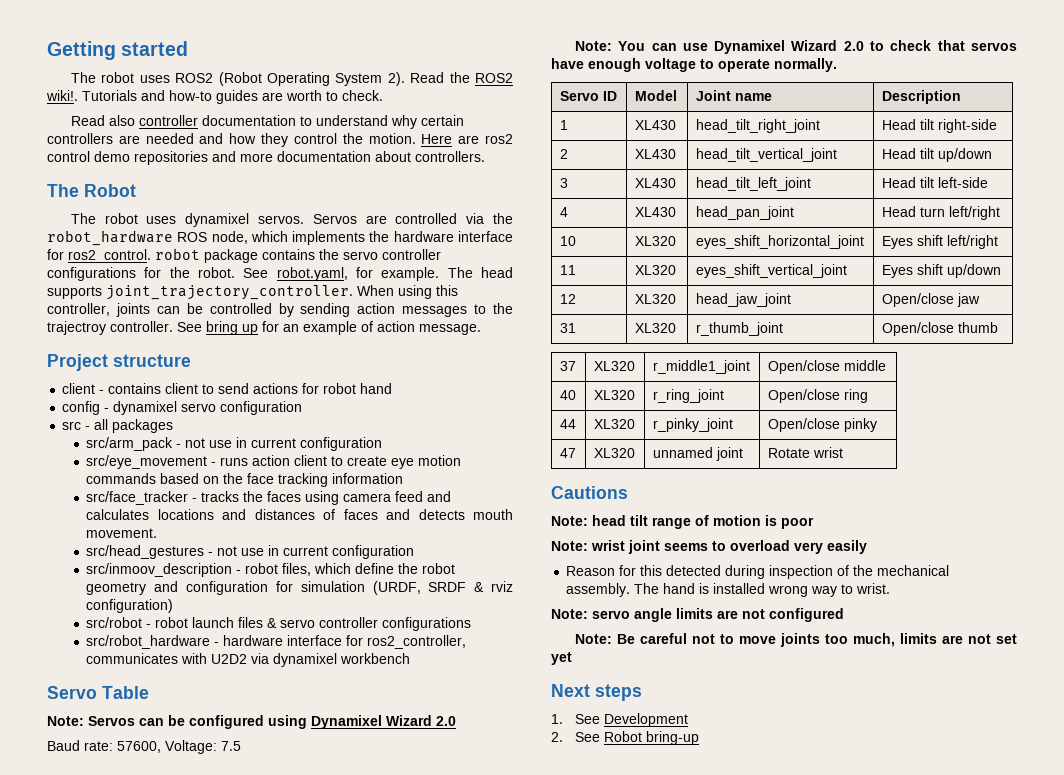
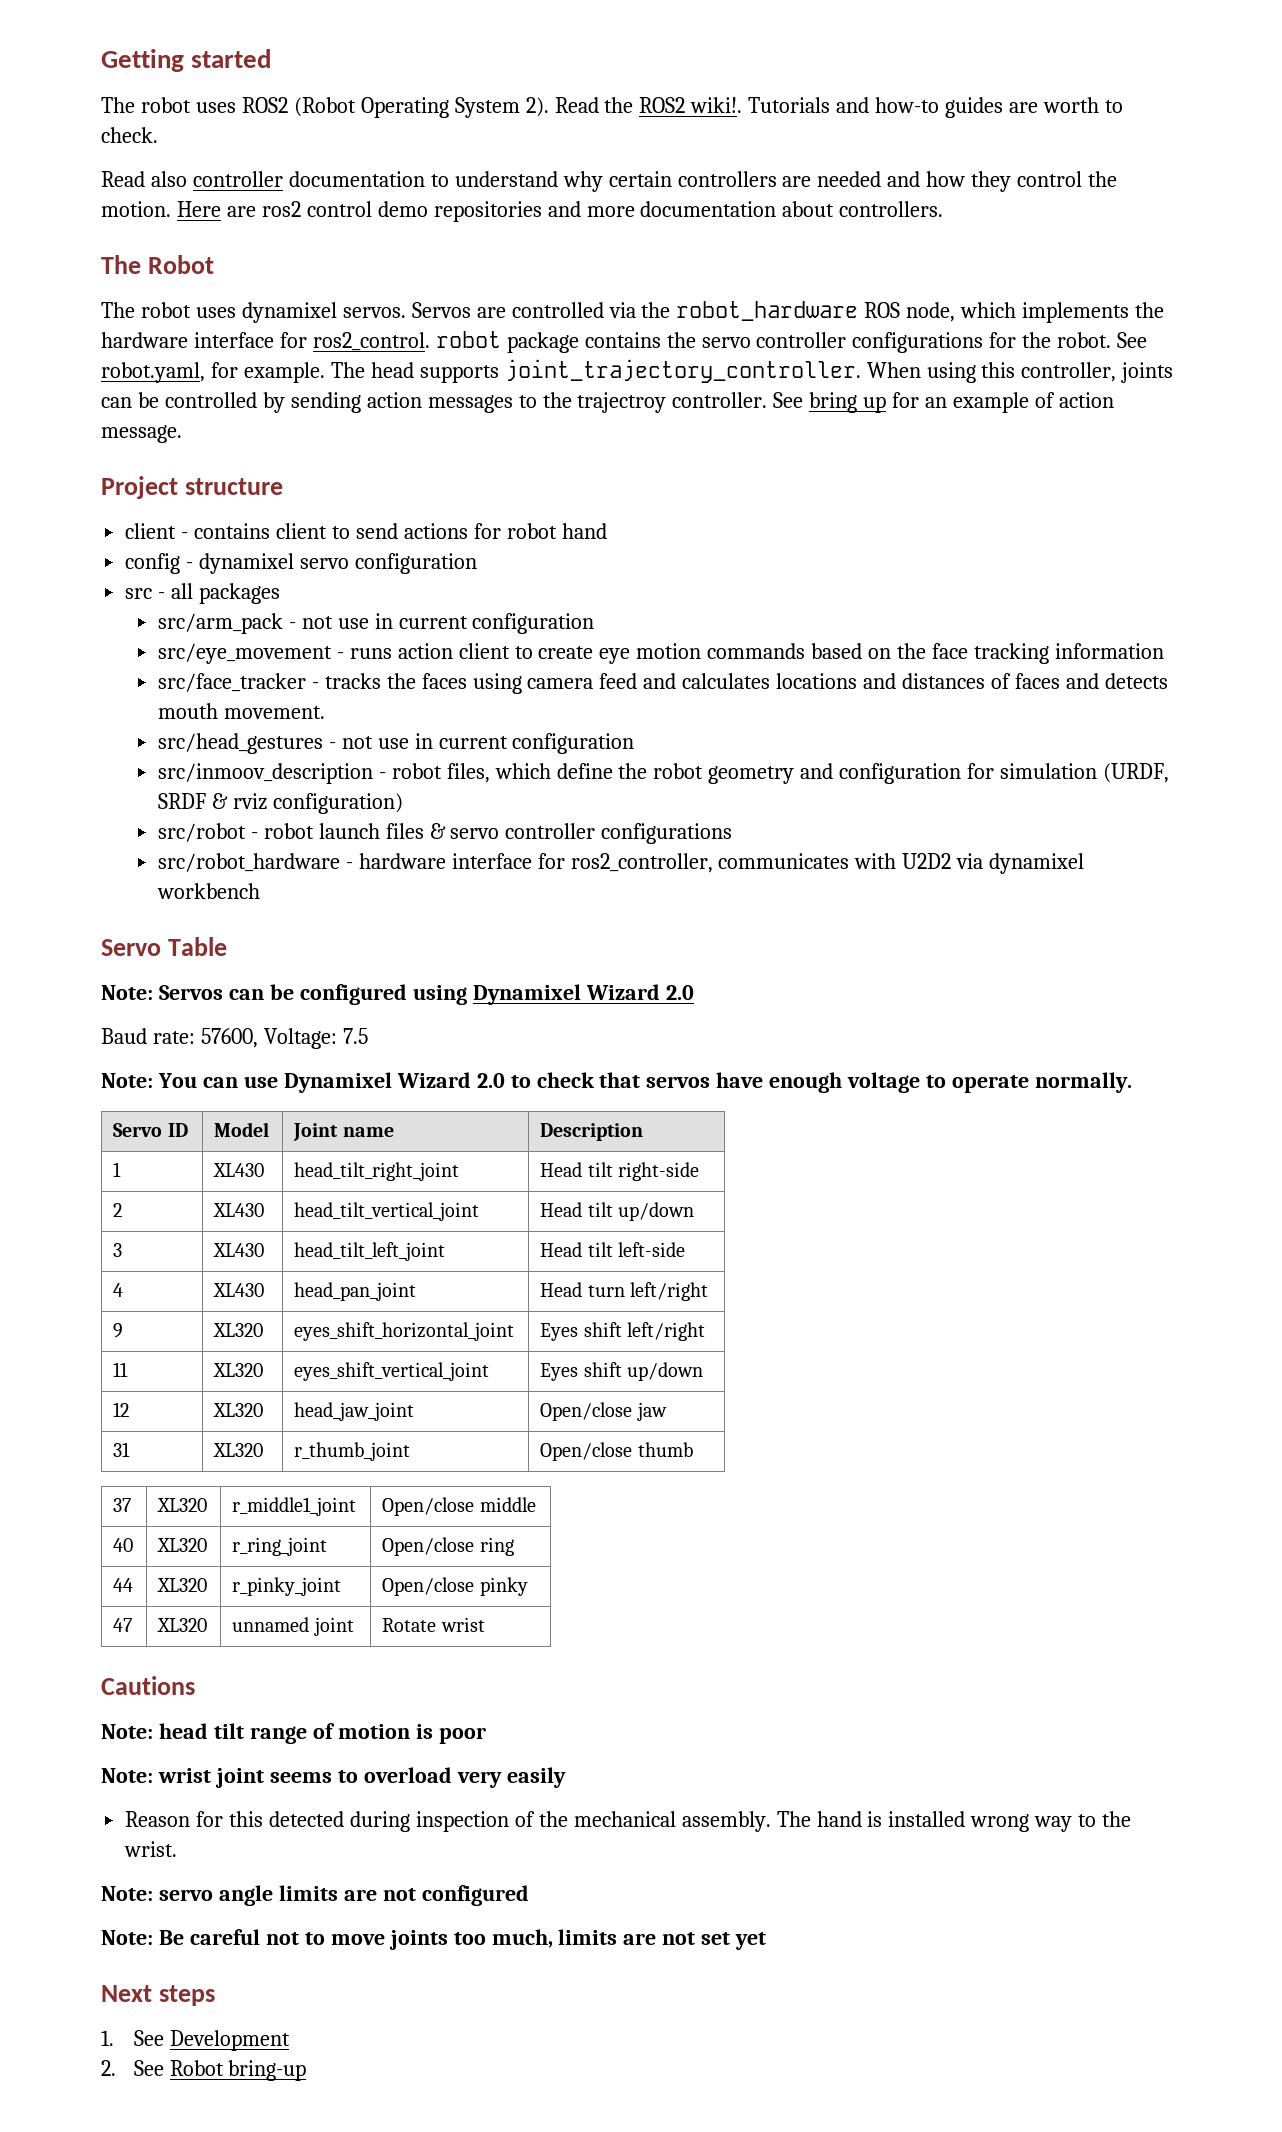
[559,236,576,246] 10 -> [113,1323,124,1338] 9
(854, 589) none -> [1102,1811,1132,1827] the

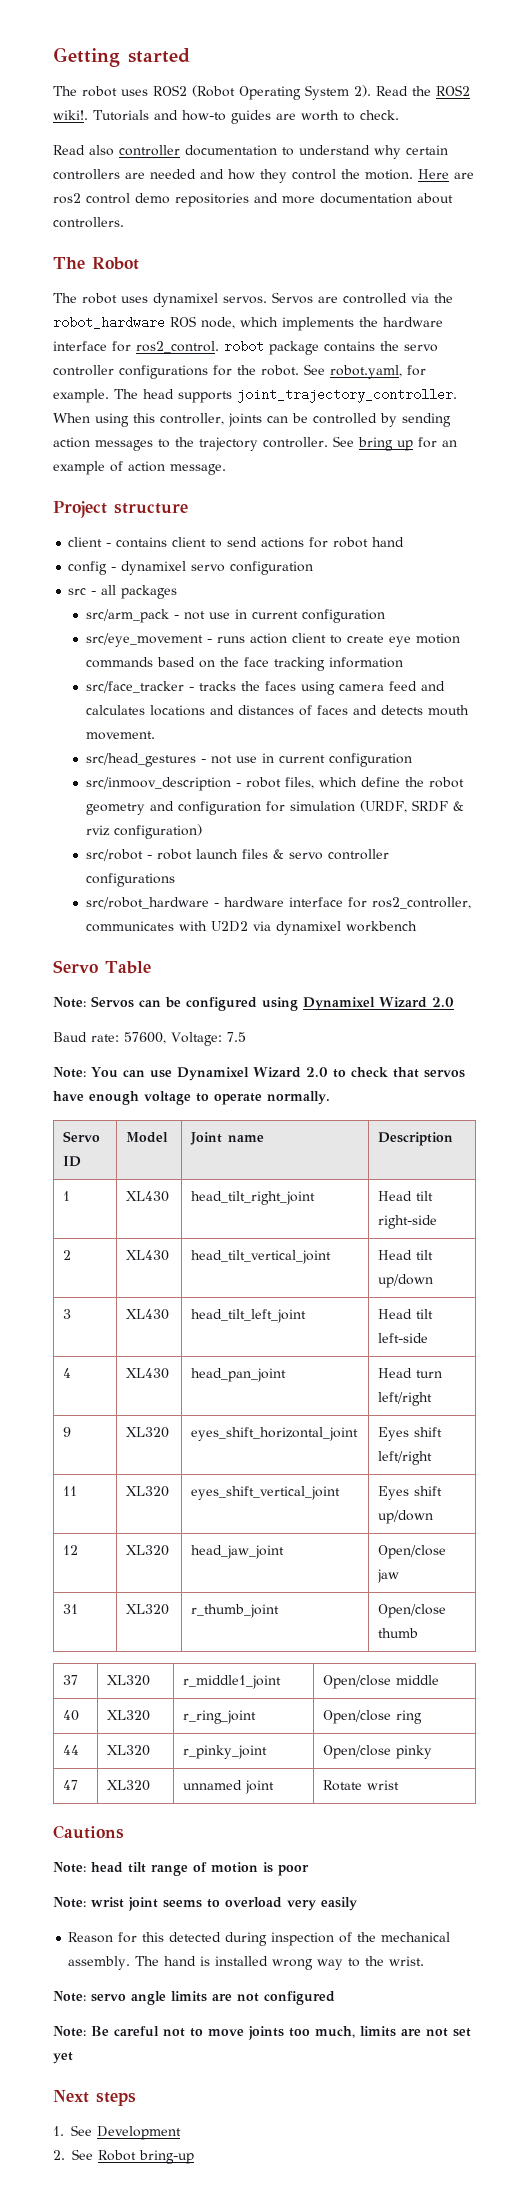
[577,392,667,413] trajectroy -> [199,437,258,451] trajectory

